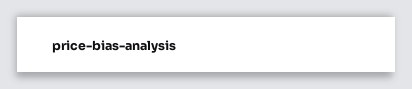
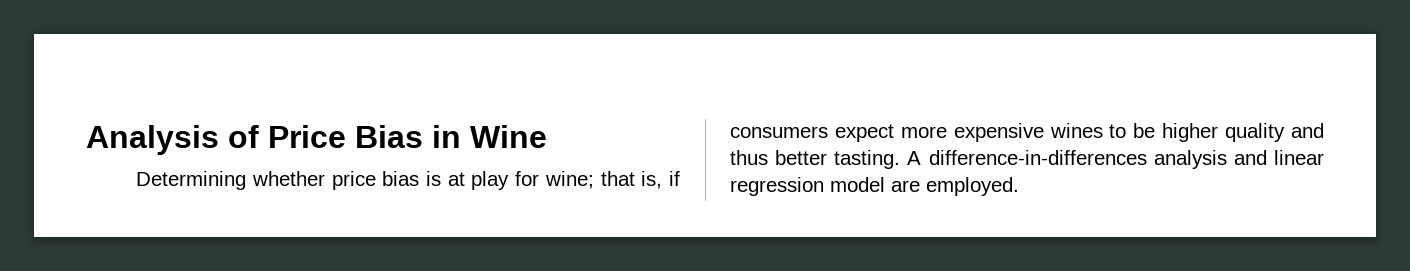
[52,40,176,53] price-bias-analysis -> [86,125,547,155] [136,171,680,190] [730,123,1324,142] [730,150,1324,169] [730,177,1019,196] Analysis of Price Bias in Wine // Determining whether price bias is at play for wine; that is, if consumers expect more expensive wines to be higher quality and thus better tasting. A difference-in-differences analysis and linear regression model are employed.

